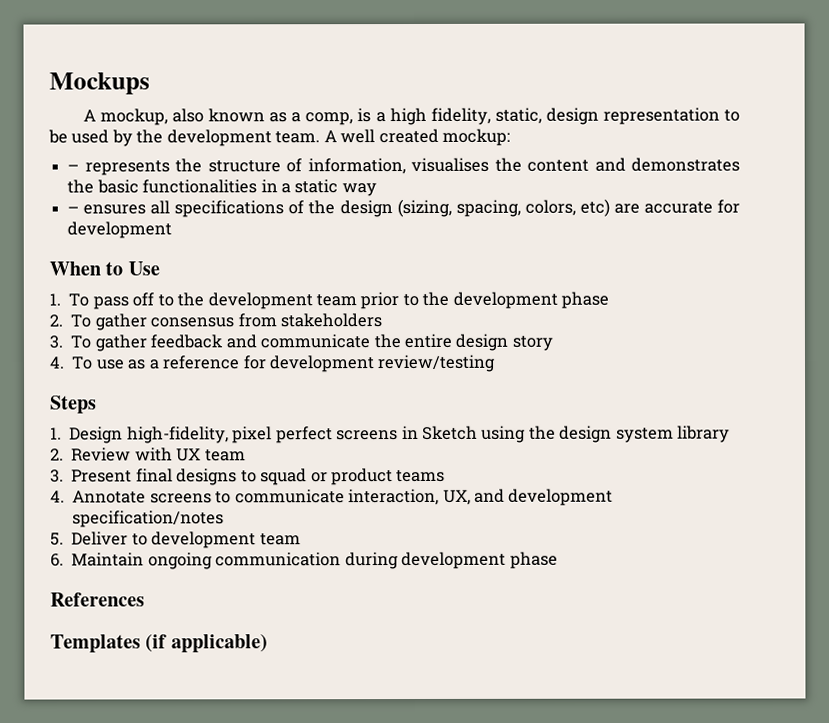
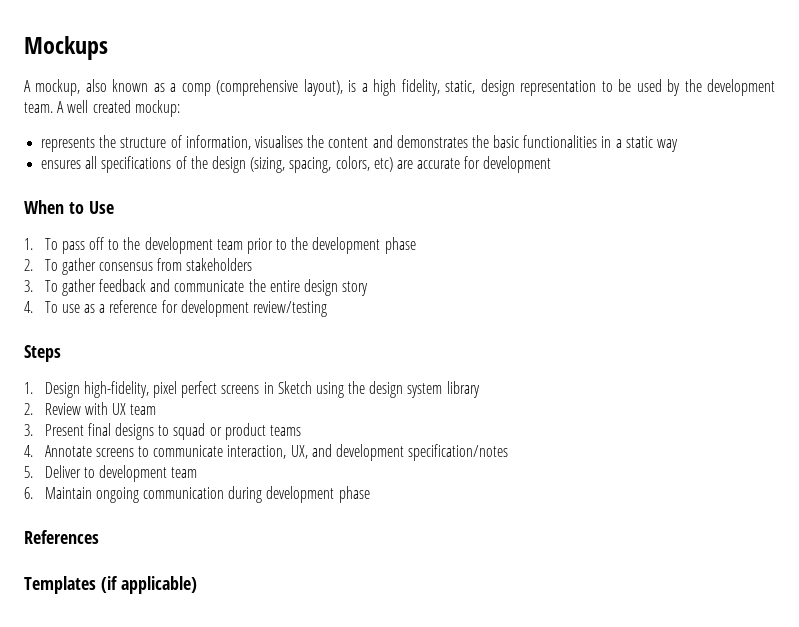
[305,112,354,126] comp, -> [181,79,343,96] comp (comprehensive layout),
[67,164,80,172] – -> (180, 108) none
[67,206,80,214] – -> (679, 145) none

